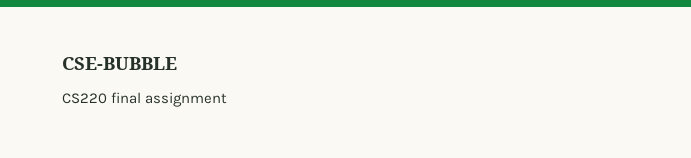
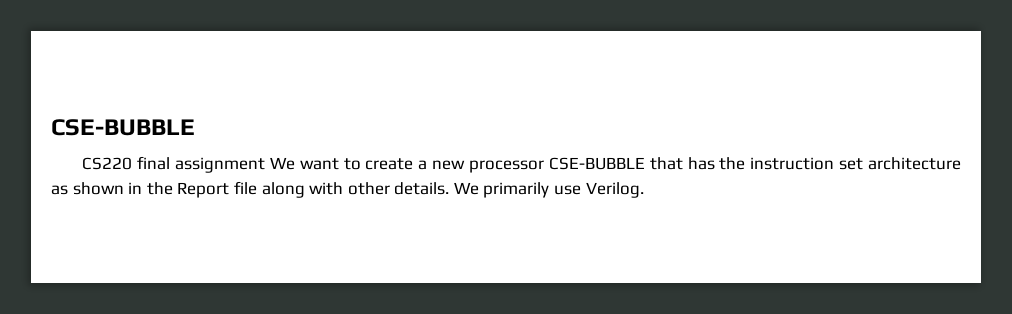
(228, 99) none -> [269,157,961,173] [51,181,644,198] We want to create a new processor CSE-BUBBLE that has the instruction set architecture as shown in the Report file along with other details. We primarily use Verilog.

